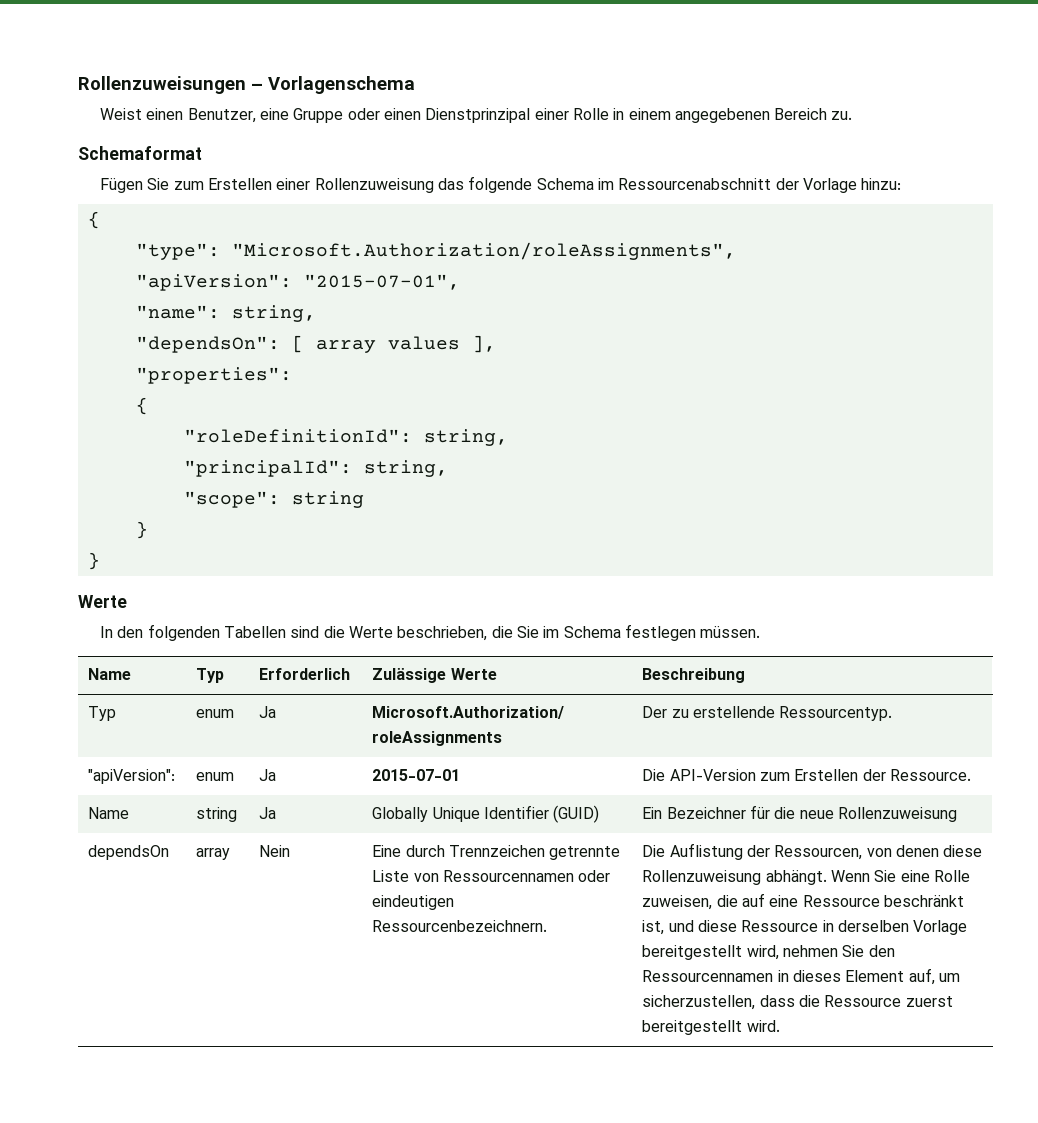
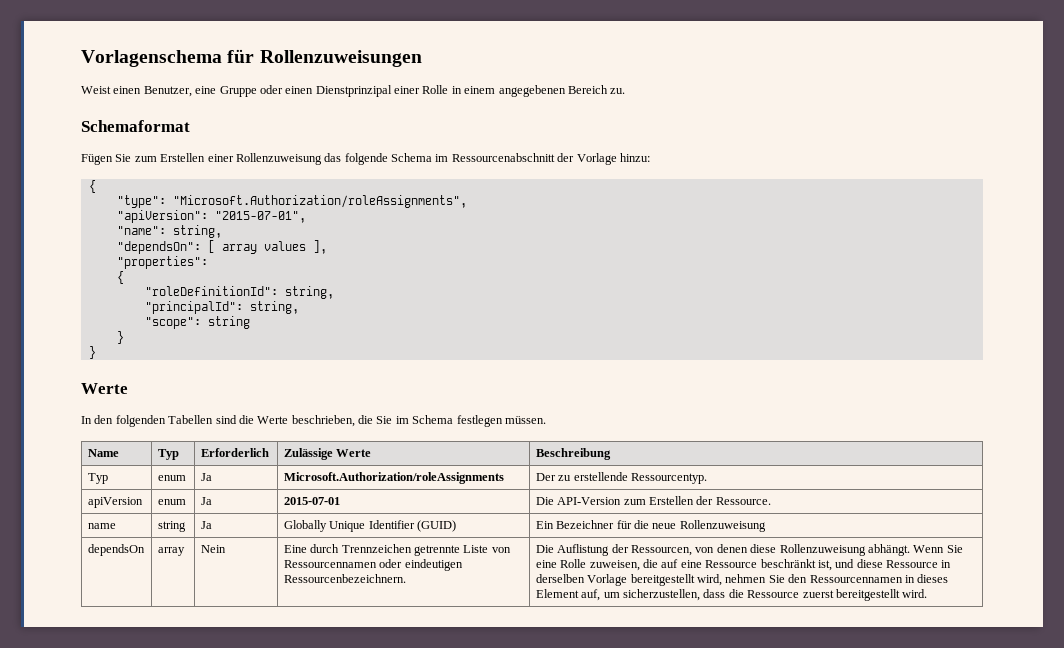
(78, 85) none -> [81,49,255,67] Vorlagenschema für
[251,76,415,94] – Vorlagenschema -> (422, 58) none
[88,769,176,784] "apiVersion": -> [87,497,143,508] apiVersion
[88,807,130,819] Name -> [87,523,116,529] name

